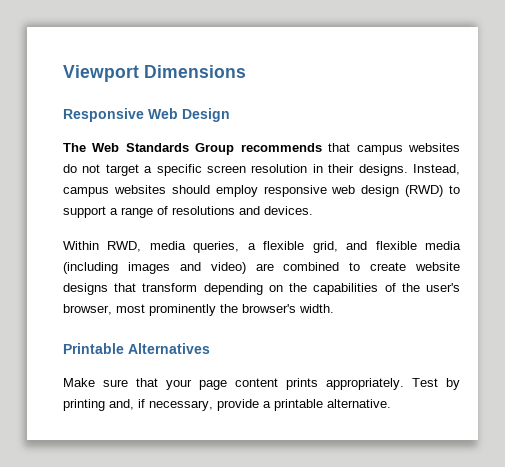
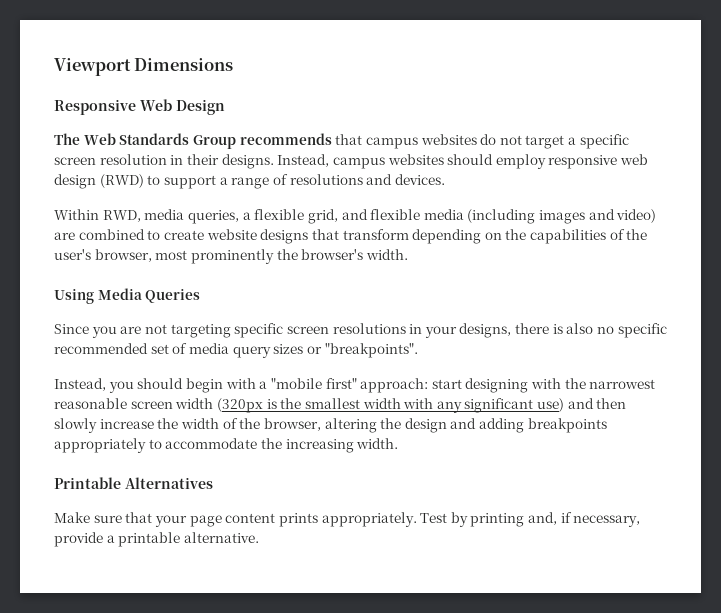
(334, 308) none -> [54,288,201,304] [54,323,667,338] [54,343,418,358] [54,378,656,393] [54,398,627,413] [54,418,607,433] [54,438,399,453] // Using Media Queries // Since you are not targeting specific screen resolutions in your designs, there is also no specific recommended set of media query sizes or "breakpoints". // Instead, you should begin with a "mobile first" approach: start designing with the narrowest reasonable screen width (320px is the smallest width with any significant use) and then slowly increase the width of the browser, altering the design and adding breakpoints appropriately to accommodate the increasing width.

